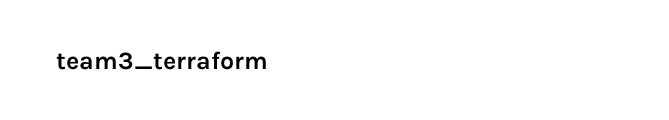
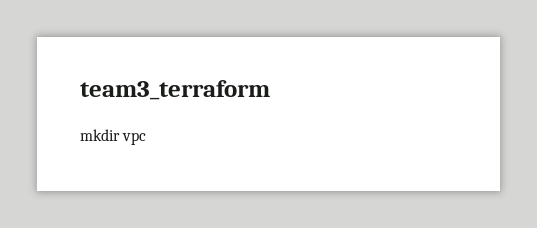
(268, 60) none -> [80,129,147,145] // mkdir vpc

